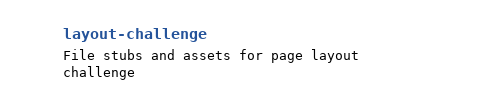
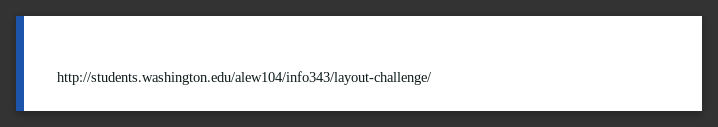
[63,28,207,42] [63,49,359,63] [63,66,135,80] layout-challenge // File stubs and assets for page layout challenge -> [57,71,432,85] http://students.washington.edu/alew104/info343/layout-challenge/

